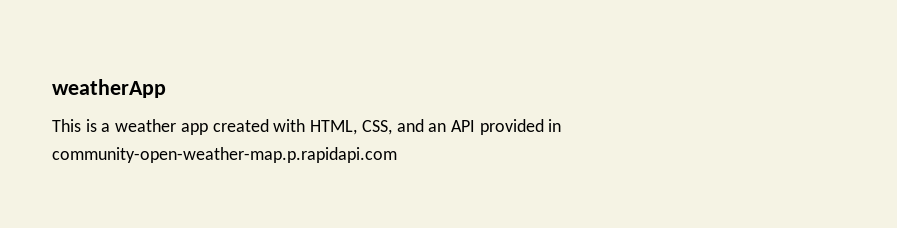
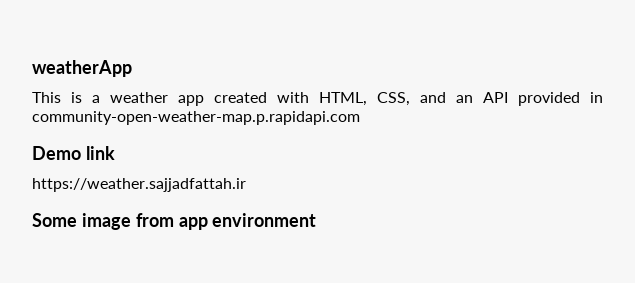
(397, 155) none -> [32,146,115,160] [32,178,246,192] [32,213,317,230] // Demo link // https://weather.sajjadfattah.ir // Some image from app environment

